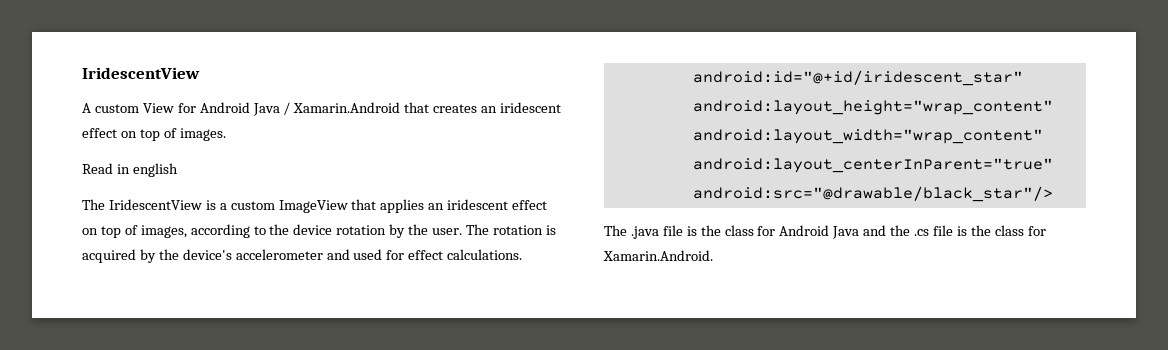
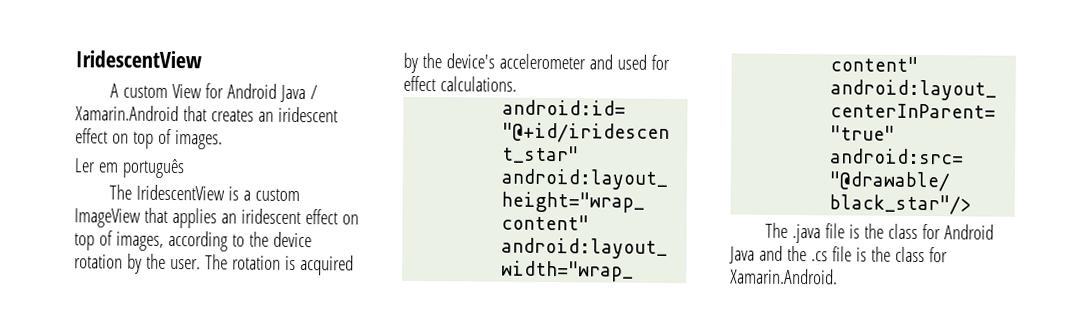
[82,163,178,177] Read in english -> [74,158,185,179] Ler em português

